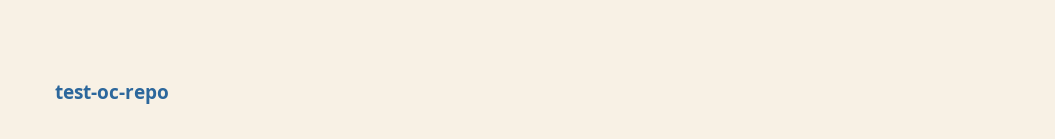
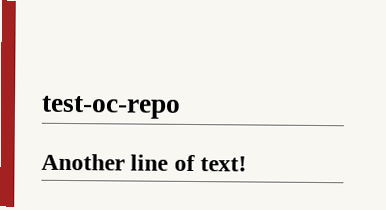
(169, 94) none -> [41,153,248,172] // Another line of text!

